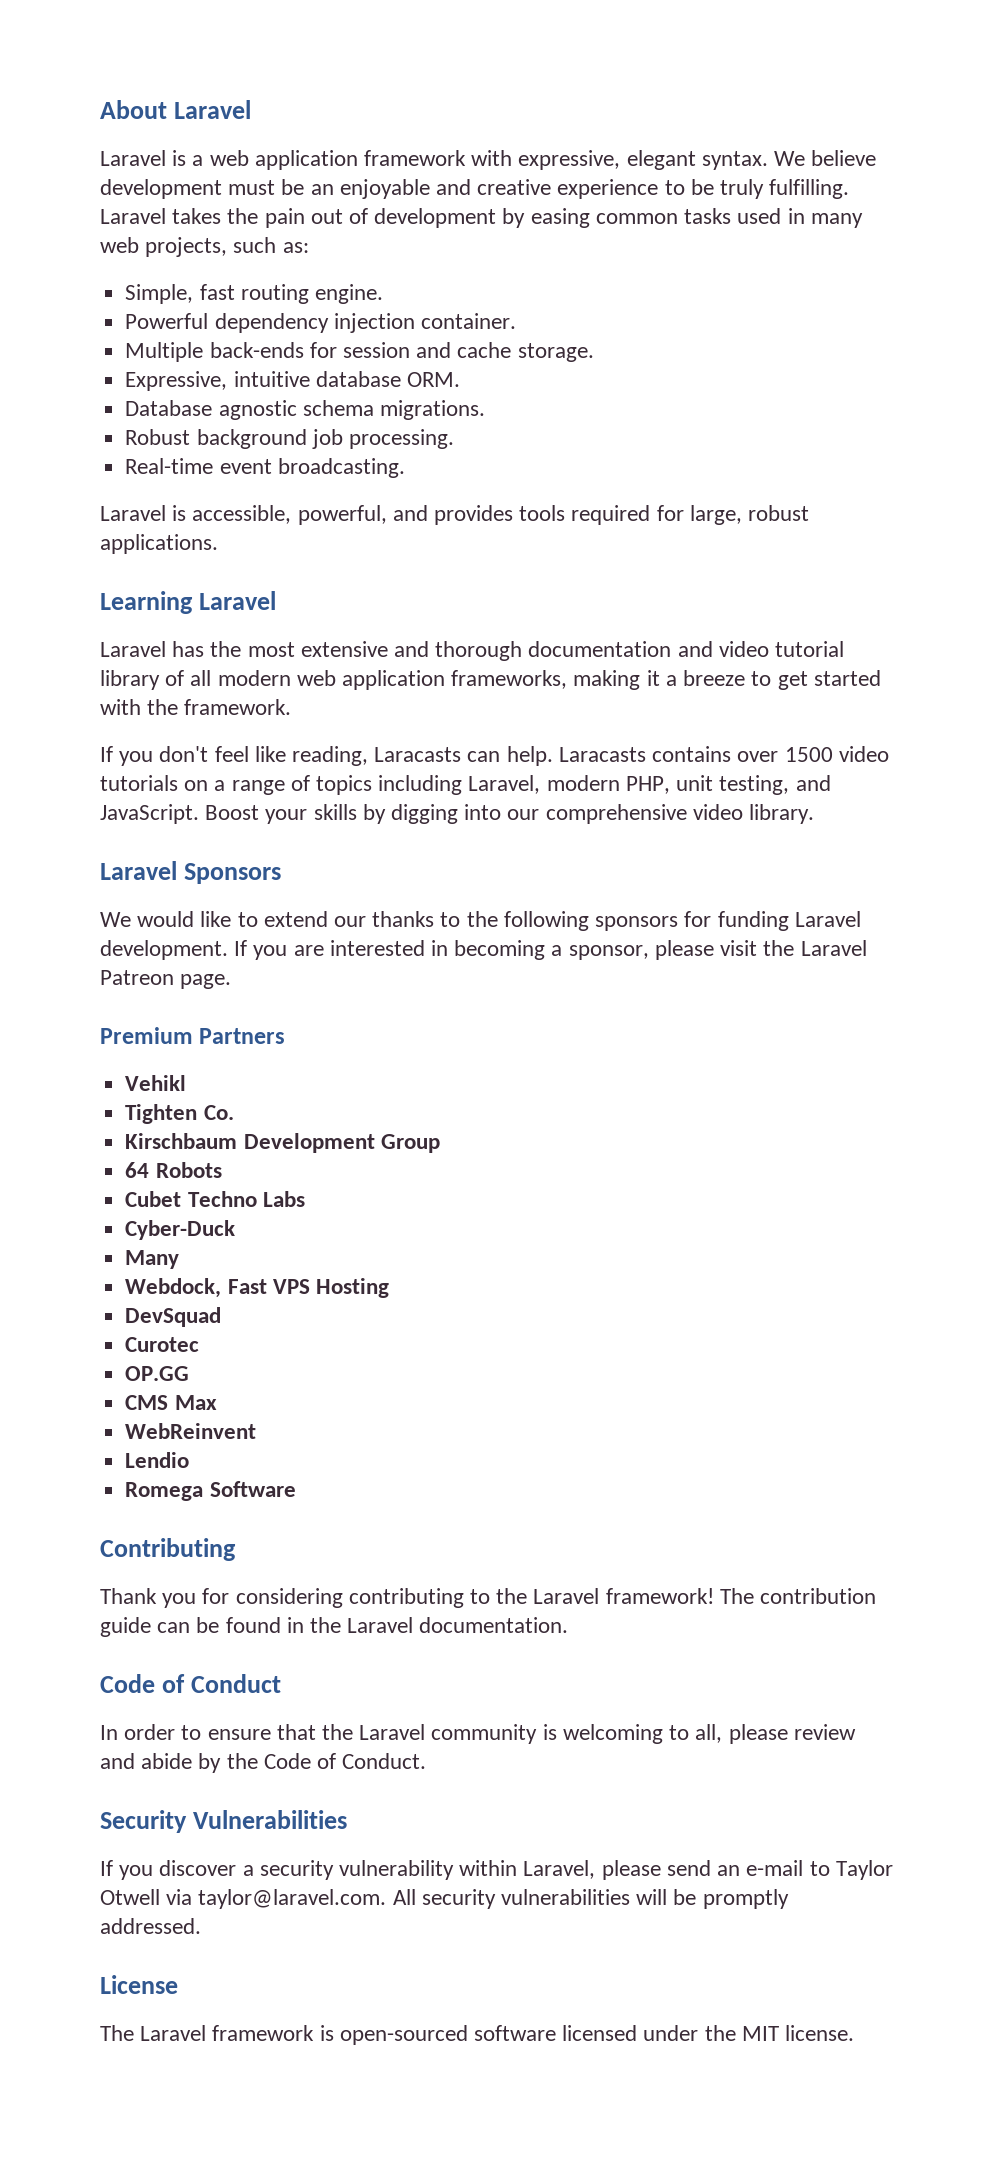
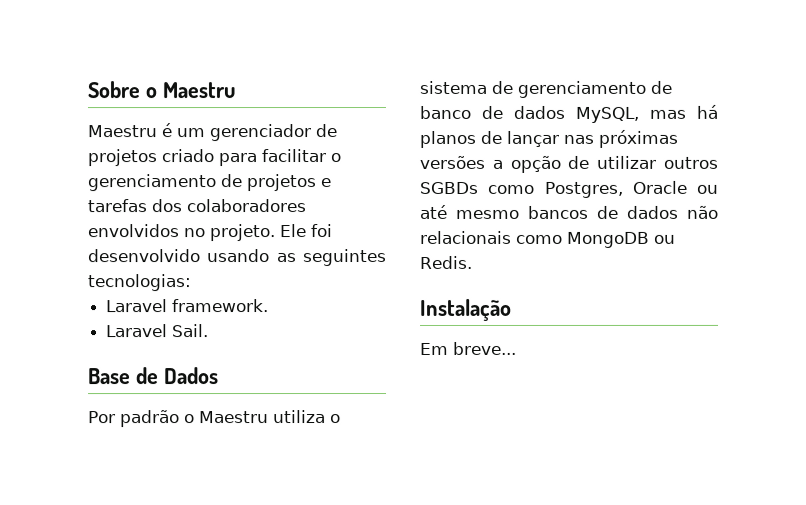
[100,100,251,119] [100,150,877,170] [100,179,850,199] [100,208,863,228] [100,237,309,257] [125,284,383,304] [125,313,516,333] [125,342,594,362] [125,371,460,391] [125,400,485,420] [125,429,454,449] [125,458,405,478] [100,505,810,525] [100,534,218,554] [100,591,276,614] [100,641,845,661] [100,670,881,690] [100,699,292,715] [100,746,889,766] [100,775,831,795] [100,804,815,824] [100,861,281,884] [100,911,861,931] [100,940,867,960] [100,970,232,989] [100,1027,286,1044] [125,1075,187,1091] [125,1104,234,1124] [125,1133,440,1153] [125,1162,222,1178] [125,1191,305,1207] [125,1220,236,1240] [125,1250,180,1269] [125,1278,389,1298] [125,1307,222,1327] [125,1337,200,1352] [125,1366,190,1381] [125,1395,217,1410] [125,1423,257,1439] [125,1452,190,1468] [125,1481,296,1501] [100,1538,236,1561] [100,1588,877,1608] [100,1617,569,1637] [100,1674,281,1693] [100,1724,856,1744] [100,1753,427,1773] [100,1810,347,1833] [100,1860,893,1880] [100,1889,789,1909] [100,1918,201,1934] [100,1975,178,1994] [100,2025,855,2045] About Laravel // Laravel is a web application framework with expressive, elegant syntax. We believe development must be an enjoyable and creative experience to be truly fulfilling. Laravel takes the pain out of development by easing common tasks used in many web projects, such as: // Simple, fast routing engine. // Powerful dependency injection container. // Multiple back-ends for session and cache storage. // Expressive, intuitive database ORM. // Database agnostic schema migrations. // Robust background job processing. // Real-time event broadcasting. // Laravel is accessible, powerful, and provides tools required for large, robust applications. // Learning Laravel // Laravel has the most extensive and thorough documentation and video tutorial library of all modern web application frameworks, making it a breeze to get started with the framework. // If you don't feel like reading, Laracasts can help. Laracasts contains over 1500 video tutorials on a range of topics including Laravel, modern PHP, unit testing, and JavaScript. Boost your skills by digging into our comprehensive video library. // Laravel Sponsors // We would like to extend our thanks to the following sponsors for funding Laravel development. If you are interested in becoming a sponsor, please visit the Laravel Patreon page. // Premium Partners // Vehikl // Tighten Co. // Kirschbaum Development Group // 64 Robots // Cubet Techno Labs // Cyber-Duck // Many // Webdock, Fast VPS Hosting // DevSquad // Curotec // OP.GG // CMS Max // WebReinvent // Lendio // Romega Software // Contributing // Thank you for considering contributing to the Laravel framework! The contribution guide can be found in the Laravel documentation. // Code of Conduct // In order to ensure that the Laravel community is welcoming to all, please review and abide by the Code of Conduct. // Security Vulnerabilities // If you discover a security vulnerability within Laravel, please send an e-mail to Taylor Otwell via taylor@laravel.com. All security vulnerabilities will be promptly addressed. // License // The Laravel framework is open-sourced software licensed under the MIT license. -> [87,81,236,99] [87,123,337,142] [87,149,341,167] [87,174,331,192] [87,199,306,213] [87,224,332,242] [87,249,387,267] [88,274,192,292] [106,299,270,313] [106,324,210,338] [88,367,219,385] [88,410,341,428] [419,80,672,98] [419,104,718,123] [419,129,678,148] [419,155,718,173] [419,180,718,198] [419,204,718,219] [419,230,675,248] [420,255,473,269] [420,298,512,321] [420,341,517,355] Sobre o Maestru // Maestru é um gerenciador de projetos criado para facilitar o gerenciamento de projetos e tarefas dos colaboradores envolvidos no projeto. Ele foi desenvolvido usando as seguintes tecnologias: // Laravel framework. // Laravel Sail. // Base de Dados // Por padrão o Maestru utiliza o sistema de gerenciamento de banco de dados MySQL, mas há planos de lançar nas próximas versões a opção de utilizar outros SGBDs como Postgres, Oracle ou até mesmo bancos de dados não relacionais como MongoDB ou Redis. // Instalação // Em breve...

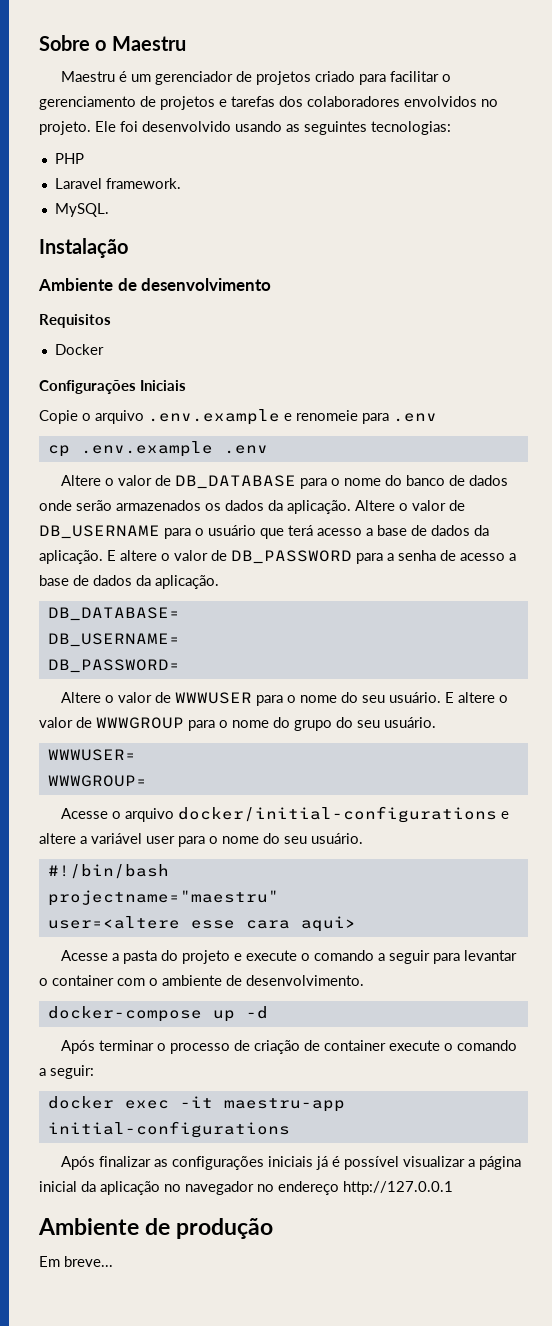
(192, 283) none -> [54,153,84,164] // PHP
[106,324,210,338] [88,367,219,385] [88,410,341,428] [419,80,672,98] [419,104,718,123] [419,129,678,148] [419,155,718,173] [419,180,718,198] [419,204,718,219] [419,230,675,248] [420,255,473,269] [420,298,512,321] Laravel Sail. // Base de Dados // Por padrão o Maestru utiliza o sistema de gerenciamento de banco de dados MySQL, mas há planos de lançar nas próximas versões a opção de utilizar outros SGBDs como Postgres, Oracle ou até mesmo bancos de dados não relacionais como MongoDB ou Redis. // Instalação -> [54,203,109,217] [39,238,128,258] [38,278,272,291] [39,314,111,328] [54,344,104,355] [39,380,186,394] [39,409,437,425] [47,441,268,457] [61,475,509,489] [39,500,465,514] [39,525,489,539] [39,550,516,564] [39,575,219,589] [47,607,180,621] [47,633,180,647] [47,659,180,673] [61,692,509,706] [39,717,436,731] [47,749,136,761] [47,775,147,787] [61,806,510,823] [39,833,363,847] [47,864,169,879] [47,890,279,906] [47,916,356,932] [61,950,518,964] [39,975,364,986] [47,1006,268,1022] [61,1040,518,1054] [39,1065,94,1079] [47,1096,345,1112] [47,1121,290,1138] [61,1156,522,1170] [39,1181,453,1195] [38,1218,274,1239] MySQL. // Instalação // Ambiente de desenvolvimento // Requisitos // Docker // Configurações Iniciais // Copie o arquivo .env.example e renomeie para .env // cp .env.example .env // Altere o valor de DB_DATABASE para o nome do banco de dados onde serão armazenados os dados da aplicação. Altere o valor de DB_USERNAME para o usuário que terá acesso a base de dados da aplicação. E altere o valor de DB_PASSWORD para a senha de acesso a base de dados da aplicação. // DB_DATABASE= // DB_USERNAME= // DB_PASSWORD= // Altere o valor de WWWUSER para o nome do seu usuário. E altere o valor de WWWGROUP para o nome do grupo do seu usuário. // WWWUSER= // WWWGROUP= // Acesse o arquivo docker/initial-configurations e altere a variável user para o nome do seu usuário. // #!/bin/bash // projectname="maestru" // user=<altere esse cara aqui> // Acesse a pasta do projeto e execute o comando a seguir para levantar o container com o ambiente de desenvolvimento. // docker-compose up -d // Após terminar o processo de criação de container execute o comando a seguir: // docker exec -it maestru-app initial-configurations // Após finalizar as configurações iniciais já é possível visualizar a página inicial da aplicação no navegador no endereço http://127.0.0.1 // Ambiente de produção

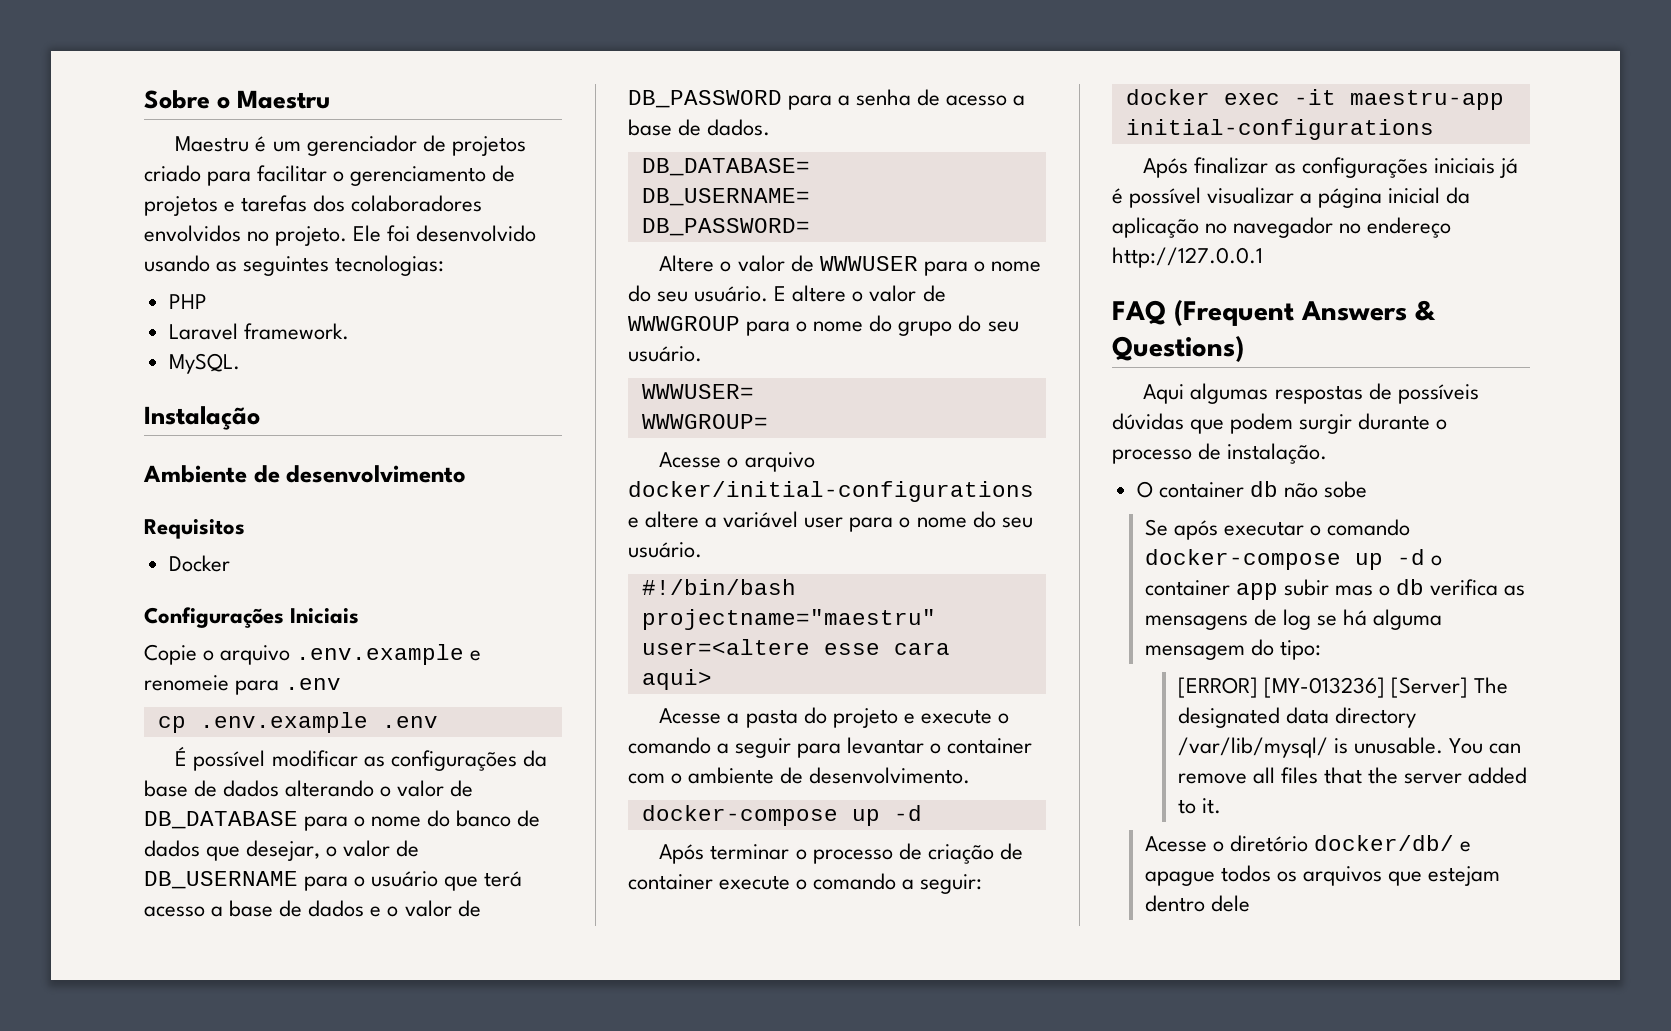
[61,475,102,486] Altere -> [175,746,547,771] [144,780,375,797] É possível modificar as configurações da base de dados alterando
[39,500,395,514] onde serão armazenados os dados da aplicação. Altere -> [206,840,321,861] que desejar,
[474,525,489,536] [39,550,157,564] da aplicação. E altere -> [370,906,382,917] e
[93,575,219,589] dados da aplicação. -> [707,119,771,136] dados.
[38,1218,274,1239] [39,1256,113,1267] Ambiente de produção // Em breve... -> [1112,300,1436,326] [1112,336,1244,362] [1143,383,1479,404] [1112,413,1448,434] [1112,443,1328,464] [1136,481,1368,498] [1144,519,1411,540] [1144,549,1443,570] [1144,579,1526,600] [1144,609,1443,630] [1144,639,1322,660] [1177,677,1509,698] [1177,707,1417,728] [1177,737,1522,758] [1177,767,1528,784] [1177,798,1222,814] [1144,835,1472,852] [1144,865,1501,886] [1144,895,1251,912] FAQ (Frequent Answers & Questions) // Aqui algumas respostas de possíveis dúvidas que podem surgir durante o processo de instalação. // O container db não sobe // Se após executar o comando docker-compose up -d o container app subir mas o db verifica as mensagens de log se há alguma mensagem do tipo: // [ERROR] [MY-013236] [Server] The designated data directory /var/lib/mysql/ is unusable. You can remove all files that the server added to it. // Acesse o diretório docker/db/ e apague todos os arquivos que estejam dentro dele

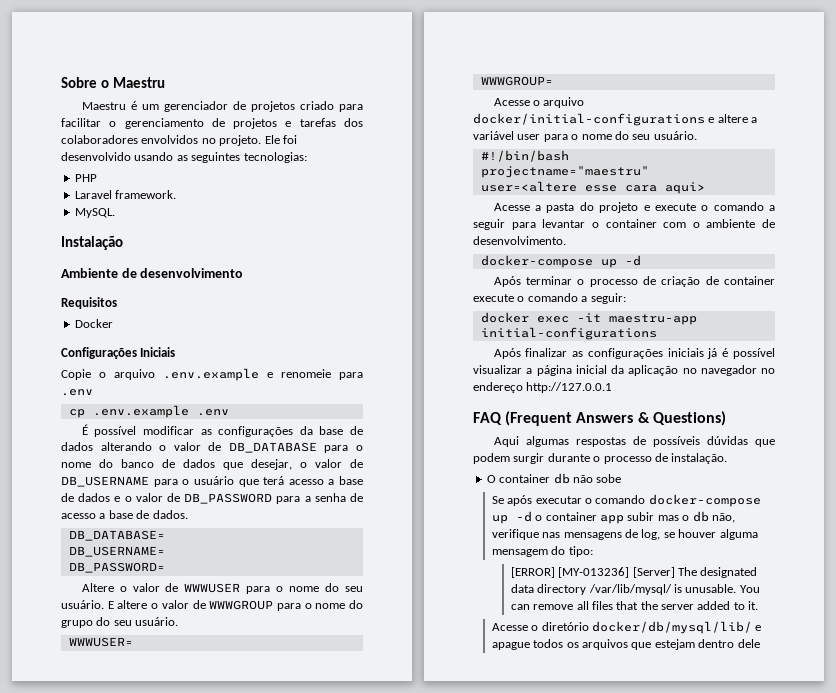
[1430,579,1526,596] [1144,609,1368,630] verifica as mensagens de log se há -> [711,513,735,523] [491,529,717,540] não, verifique nas mensagens de log, se houver
[1314,835,1455,851] docker/db/ -> [592,621,753,634] docker/db/mysql/lib/

